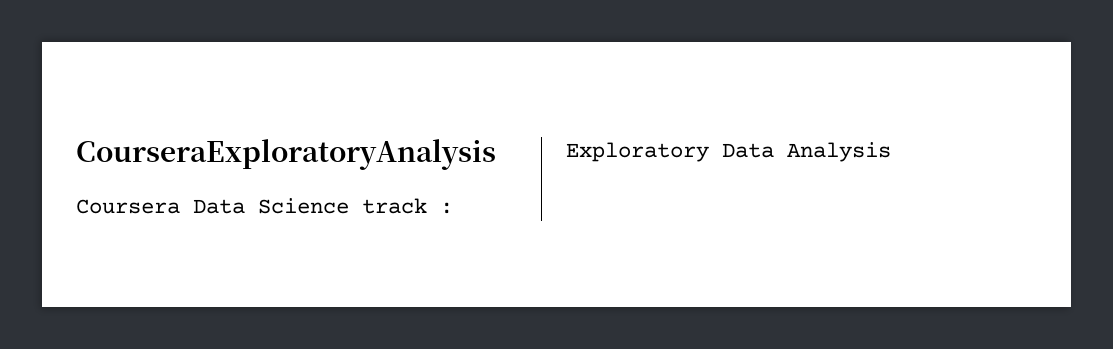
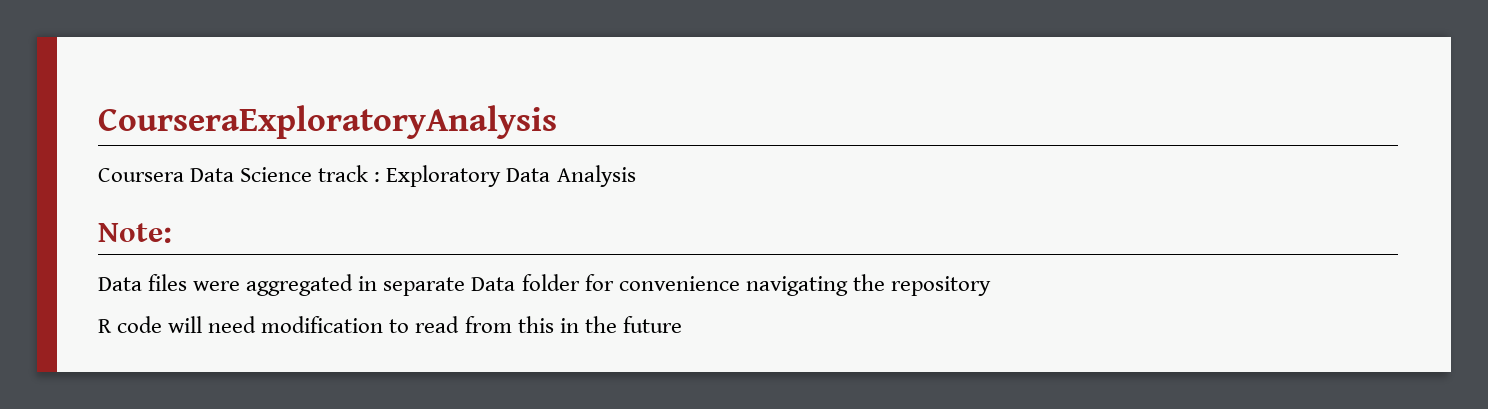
(891, 152) none -> [98,223,172,243] [98,274,991,296] [98,316,682,333] // Note: // Data files were aggregated in separate Data folder for convenience navigating the repository // R code will need modification to read from this in the future

